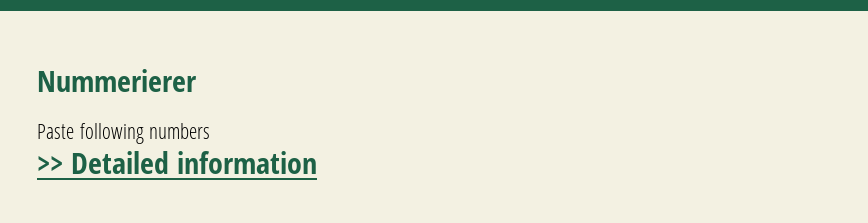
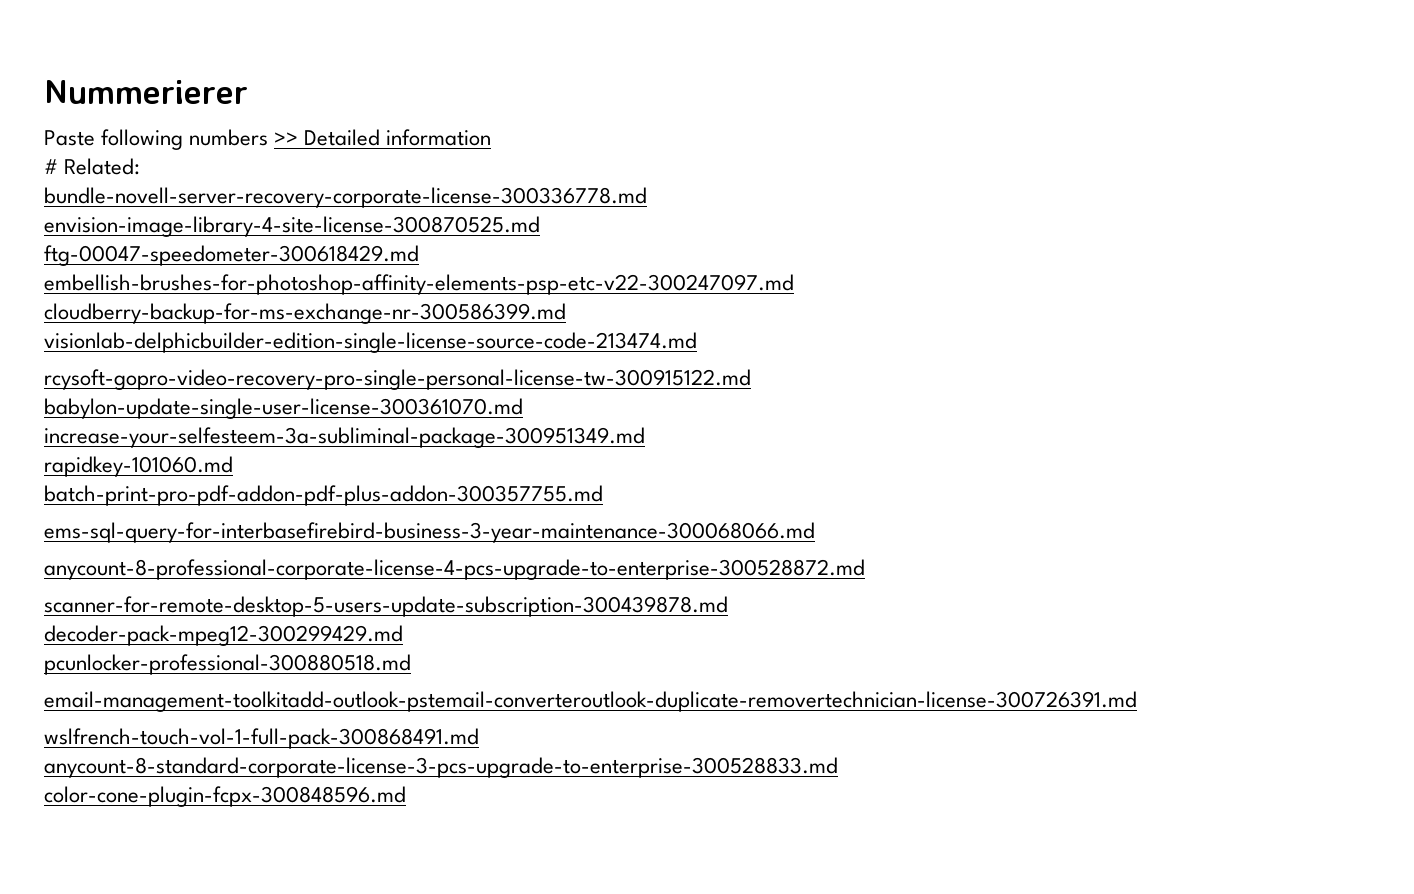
(211, 131) // -> (269, 137) none
(317, 162) none -> [44,158,141,175] [44,187,647,208] [44,216,540,237] [44,245,419,266] [44,274,794,295] [44,303,566,324] [44,332,697,353] [44,369,751,390] [44,398,523,419] [44,427,645,448] [44,456,233,477] [44,485,603,506] [44,522,815,543] [44,559,865,580] [44,596,728,617] [44,625,403,646] [44,654,411,675] [44,691,1137,712] [44,728,479,749] [44,757,838,778] [44,786,406,807] // # Related: // bundle-novell-server-recovery-corporate-license-300336778.md // envision-image-library-4-site-license-300870525.md // ftg-00047-speedometer-300618429.md // embellish-brushes-for-photoshop-affinity-elements-psp-etc-v22-300247097.md // cloudberry-backup-for-ms-exchange-nr-300586399.md // visionlab-delphicbuilder-edition-single-license-source-code-213474.md // rcysoft-gopro-video-recovery-pro-single-personal-license-tw-300915122.md // babylon-update-single-user-license-300361070.md // increase-your-selfesteem-3a-subliminal-package-300951349.md // rapidkey-101060.md // batch-print-pro-pdf-addon-pdf-plus-addon-300357755.md // ems-sql-query-for-interbasefirebird-business-3-year-maintenance-300068066.md // anycount-8-professional-corporate-license-4-pcs-upgrade-to-enterprise-300528872.md // scanner-for-remote-desktop-5-users-update-subscription-300439878.md // decoder-pack-mpeg12-300299429.md // pcunlocker-professional-300880518.md // email-management-toolkitadd-outlook-pstemail-converteroutlook-duplicate-removertechnician-license-300726391.md // wslfrench-touch-vol-1-full-pack-300868491.md // anycount-8-standard-corporate-license-3-pcs-upgrade-to-enterprise-300528833.md // color-cone-plugin-fcpx-300848596.md

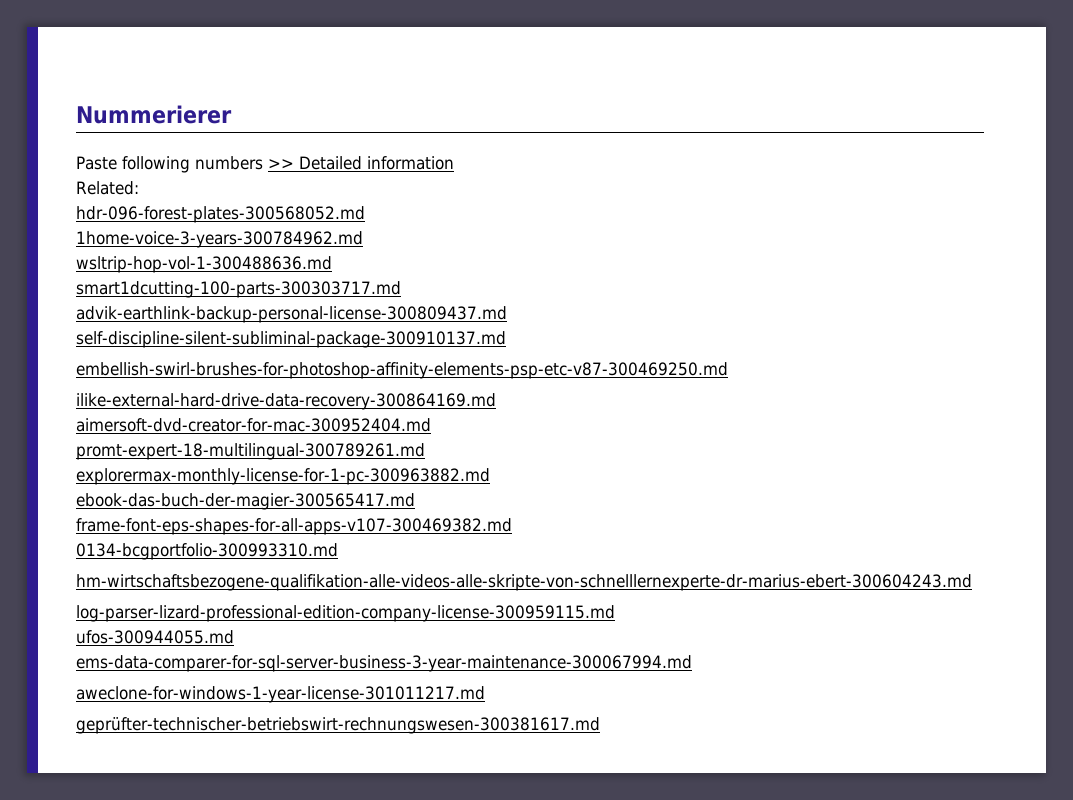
[44,159,58,174] # -> (454, 163) none
[44,187,647,208] [44,216,540,237] [44,245,419,266] [44,274,794,295] [44,303,566,324] [44,332,697,353] [44,369,751,390] [44,398,523,419] [44,427,645,448] [44,456,233,477] [44,485,603,506] [44,522,815,543] [44,559,865,580] [44,596,728,617] [44,625,403,646] [44,654,411,675] [44,691,1137,712] [44,728,479,749] [44,757,838,778] [44,786,406,807] bundle-novell-server-recovery-corporate-license-300336778.md // envision-image-library-4-site-license-300870525.md // ftg-00047-speedometer-300618429.md // embellish-brushes-for-photoshop-affinity-elements-psp-etc-v22-300247097.md // cloudberry-backup-for-ms-exchange-nr-300586399.md // visionlab-delphicbuilder-edition-single-license-source-code-213474.md // rcysoft-gopro-video-recovery-pro-single-personal-license-tw-300915122.md // babylon-update-single-user-license-300361070.md // increase-your-selfesteem-3a-subliminal-package-300951349.md // rapidkey-101060.md // batch-print-pro-pdf-addon-pdf-plus-addon-300357755.md // ems-sql-query-for-interbasefirebird-business-3-year-maintenance-300068066.md // anycount-8-professional-corporate-license-4-pcs-upgrade-to-enterprise-300528872.md // scanner-for-remote-desktop-5-users-update-subscription-300439878.md // decoder-pack-mpeg12-300299429.md // pcunlocker-professional-300880518.md // email-management-toolkitadd-outlook-pstemail-converteroutlook-duplicate-removertechnician-license-300726391.md // wslfrench-touch-vol-1-full-pack-300868491.md // anycount-8-standard-corporate-license-3-pcs-upgrade-to-enterprise-300528833.md // color-cone-plugin-fcpx-300848596.md -> [76,206,365,223] [76,231,363,248] [76,256,332,273] [76,281,401,298] [76,306,507,323] [76,331,506,348] [76,362,728,379] [76,393,496,410] [76,418,431,432] [76,443,425,460] [76,468,490,485] [76,493,415,510] [76,518,512,535] [76,543,338,560] [76,574,972,591] [76,605,615,622] [76,630,234,644] [76,655,692,672] [76,686,485,703] [76,717,600,734] hdr-096-forest-plates-300568052.md // 1home-voice-3-years-300784962.md // wsltrip-hop-vol-1-300488636.md // smart1dcutting-100-parts-300303717.md // advik-earthlink-backup-personal-license-300809437.md // self-discipline-silent-subliminal-package-300910137.md // embellish-swirl-brushes-for-photoshop-affinity-elements-psp-etc-v87-300469250.md // ilike-external-hard-drive-data-recovery-300864169.md // aimersoft-dvd-creator-for-mac-300952404.md // promt-expert-18-multilingual-300789261.md // explorermax-monthly-license-for-1-pc-300963882.md // ebook-das-buch-der-magier-300565417.md // frame-font-eps-shapes-for-all-apps-v107-300469382.md // 0134-bcgportfolio-300993310.md // hm-wirtschaftsbezogene-qualifikation-alle-videos-alle-skripte-von-schnelllernexperte-dr-marius-ebert-300604243.md // log-parser-lizard-professional-edition-company-license-300959115.md // ufos-300944055.md // ems-data-comparer-for-sql-server-business-3-year-maintenance-300067994.md // aweclone-for-windows-1-year-license-301011217.md // geprüfter-technischer-betriebswirt-rechnungswesen-300381617.md

